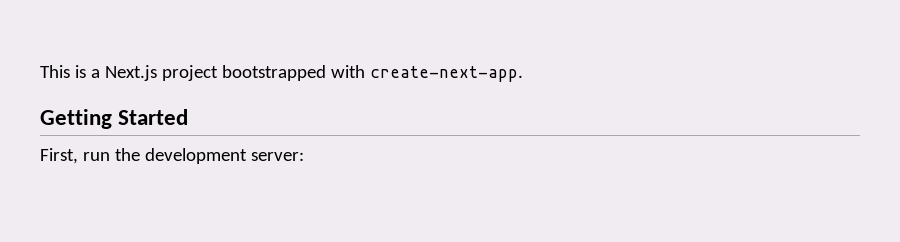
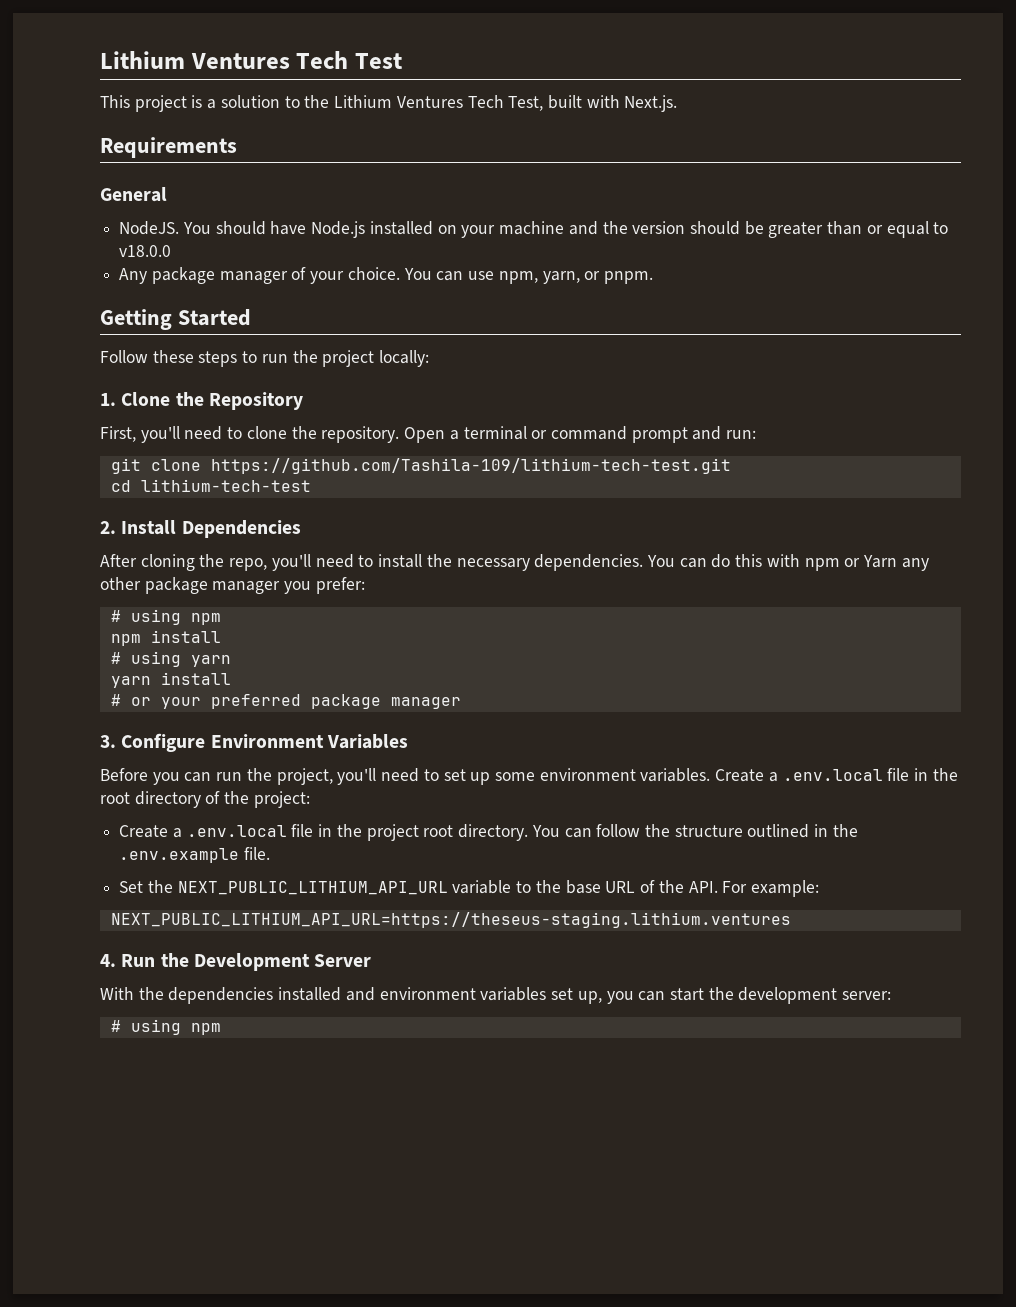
[40,65,523,82] [40,109,189,129] [40,148,110,164] This is a Next.js project bootstrapped with create-next-app. // Getting Started // First, run -> [100,51,402,69] [100,95,678,112] [100,137,237,158] [100,187,167,202] [119,221,949,238] [119,245,172,257] [119,267,653,284] [100,309,251,330] [100,350,430,367] [100,392,303,410] [100,426,757,443] [110,458,731,474] [110,479,311,492] [100,520,301,538] [100,554,929,571] [100,577,365,594] [110,609,221,625] [110,630,221,646] [110,651,231,667] [110,672,231,688] [110,694,461,709] [100,733,408,752] [100,768,958,785] [100,791,310,808] [119,824,858,841] [119,847,270,863] [119,880,819,897] [110,912,791,928] [100,953,372,971] [100,987,704,1004] Lithium Ventures Tech Test // This project is a solution to the Lithium Ventures Tech Test, built with Next.js. // Requirements // General // NodeJS. You should have Node.js installed on your machine and the version should be greater than or equal to v18.0.0 // Any package manager of your choice. You can use npm, yarn, or pnpm. // Getting Started // Follow these steps to run the project locally: // 1. Clone the Repository // First, you'll need to clone the repository. Open a terminal or command prompt and run: // git clone https://github.com/Tashila-109/lithium-tech-test.git // cd lithium-tech-test // 2. Install Dependencies // After cloning the repo, you'll need to install the necessary dependencies. You can do this with npm or Yarn any other package manager you prefer: // # using npm // npm install // # using yarn // yarn install // # or your preferred package manager // 3. Configure Environment Variables // Before you can run the project, you'll need to set up some environment variables. Create a .env.local file in the root directory of the project: // Create a .env.local file in the project root directory. You can follow the structure outlined in the .env.example file. // Set the NEXT_PUBLIC_LITHIUM_API_URL variable to the base URL of the API. For example: // NEXT_PUBLIC_LITHIUM_API_URL=https://theseus-staging.lithium.ventures // 4. Run the Development Server // With the dependencies installed and environment variables set up, you can start
(304, 156) none -> [110,1019,221,1035] // # using npm

